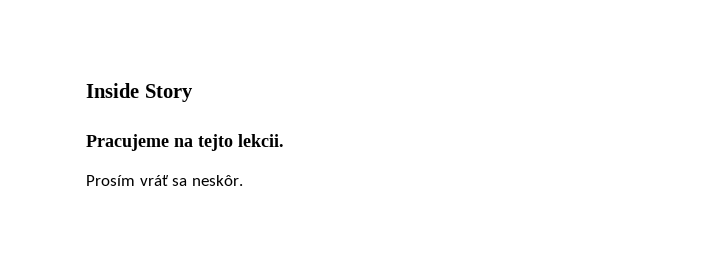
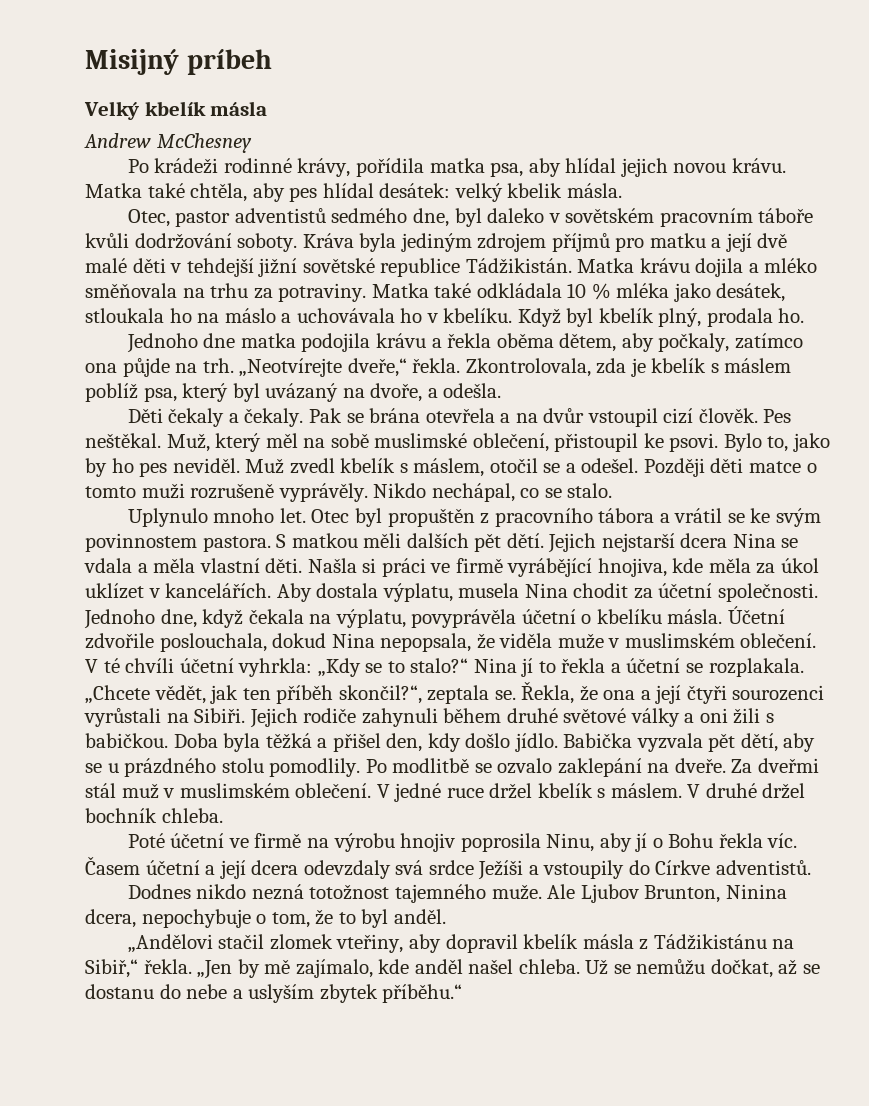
[86,83,193,102] [86,134,284,151] [86,175,243,186] Inside Story // Pracujeme na tejto lekcii. // Prosím vráť sa neskôr. -> [85,49,272,75] [84,101,268,120] [84,133,252,153] [127,158,786,177] [85,183,622,202] [127,208,814,227] [85,233,788,252] [85,258,818,277] [85,283,786,302] [85,308,805,327] [126,333,803,353] [85,358,792,377] [85,383,502,402] [127,408,792,427] [85,433,830,452] [85,458,817,477] [85,483,613,502] [127,508,821,527] [85,533,799,553] [84,558,820,577] [85,583,818,602] [84,606,785,629] [85,633,817,652] [85,658,804,677] [85,681,825,704] [84,708,774,728] [85,733,816,752] [85,758,819,777] [85,783,806,802] [85,808,223,823] [127,833,798,852] [85,856,811,880] [127,884,787,903] [85,909,446,928] [127,934,795,953] [85,959,821,979] [85,984,463,1003] Misijný príbeh // Velký kbelík másla // Andrew McChesney // Po krádeži rodinné krávy, pořídila matka psa, aby hlídal jejich novou krávu. Matka také chtěla, aby pes hlídal desátek: velký kbelik másla. // Otec, pastor adventistů sedmého dne, byl daleko v sovětském pracovním táboře kvůli dodržování soboty. Kráva byla jediným zdrojem příjmů pro matku a její dvě malé děti v tehdejší jižní sovětské republice Tádžikistán. Matka krávu dojila a mléko směňovala na trhu za potraviny. Matka také odkládala 10 % mléka jako desátek, stloukala ho na máslo a uchovávala ho v kbelíku. Když byl kbelík plný, prodala ho. // Jednoho dne matka podojila krávu a řekla oběma dětem, aby počkaly, zatímco ona půjde na trh. „Neotvírejte dveře,“ řekla. Zkontrolovala, zda je kbelík s máslem poblíž psa, který byl uvázaný na dvoře, a odešla. // Děti čekaly a čekaly. Pak se brána otevřela a na dvůr vstoupil cizí člověk. Pes neštěkal. Muž, který měl na sobě muslimské oblečení, přistoupil ke psovi. Bylo to, jako by ho pes neviděl. Muž zvedl kbelík s máslem, otočil se a odešel. Později děti matce o tomto muži rozrušeně vyprávěly. Nikdo nechápal, co se stalo. // Uplynulo mnoho let. Otec byl propuštěn z pracovního tábora a vrátil se ke svým povinnostem pastora. S matkou měli dalších pět dětí. Jejich nejstarší dcera Nina se vdala a měla vlastní děti. Našla si práci ve firmě vyrábějící hnojiva, kde měla za úkol uklízet v kancelářích. Aby dostala výplatu, musela Nina chodit za účetní společnosti. Jednoho dne, když čekala na výplatu, povyprávěla účetní o kbelíku másla. Účetní zdvořile poslouchala, dokud Nina nepopsala, že viděla muže v muslimském oblečení. V té chvíli účetní vyhrkla: „Kdy se to stalo?“ Nina jí to řekla a účetní se rozplakala. „Chcete vědět, jak ten příběh skončil?“, zeptala se. Řekla, že ona a její čtyři sourozenci vyrůstali na Sibiři. Jejich rodiče zahynuli během druhé světové války a oni žili s babičkou. Doba byla těžká a přišel den, kdy došlo jídlo. Babička vyzvala pět dětí, aby se u prázdného stolu pomodlily. Po modlitbě se ozvalo zaklepání na dveře. Za dveřmi stál muž v muslimském oblečení. V jedné ruce držel kbelík s máslem. V druhé držel bochník chleba. // Poté účetní ve firmě na výrobu hnojiv poprosila Ninu, aby jí o Bohu řekla víc. Časem účetní a její dcera odevzdaly svá srdce Ježíši a vstoupily do Církve adventistů. // Dodnes nikdo nezná totožnost tajemného muže. Ale Ljubov Brunton, Ninina dcera, nepochybuje o tom, že to byl anděl. // „Andělovi stačil zlomek vteřiny, aby dopravil kbelík másla z Tádžikistánu na Sibiř,“ řekla. „Jen by mě zajímalo, kde anděl našel chleba. Už se nemůžu dočkat, až se dostanu do nebe a uslyším zbytek příběhu.“

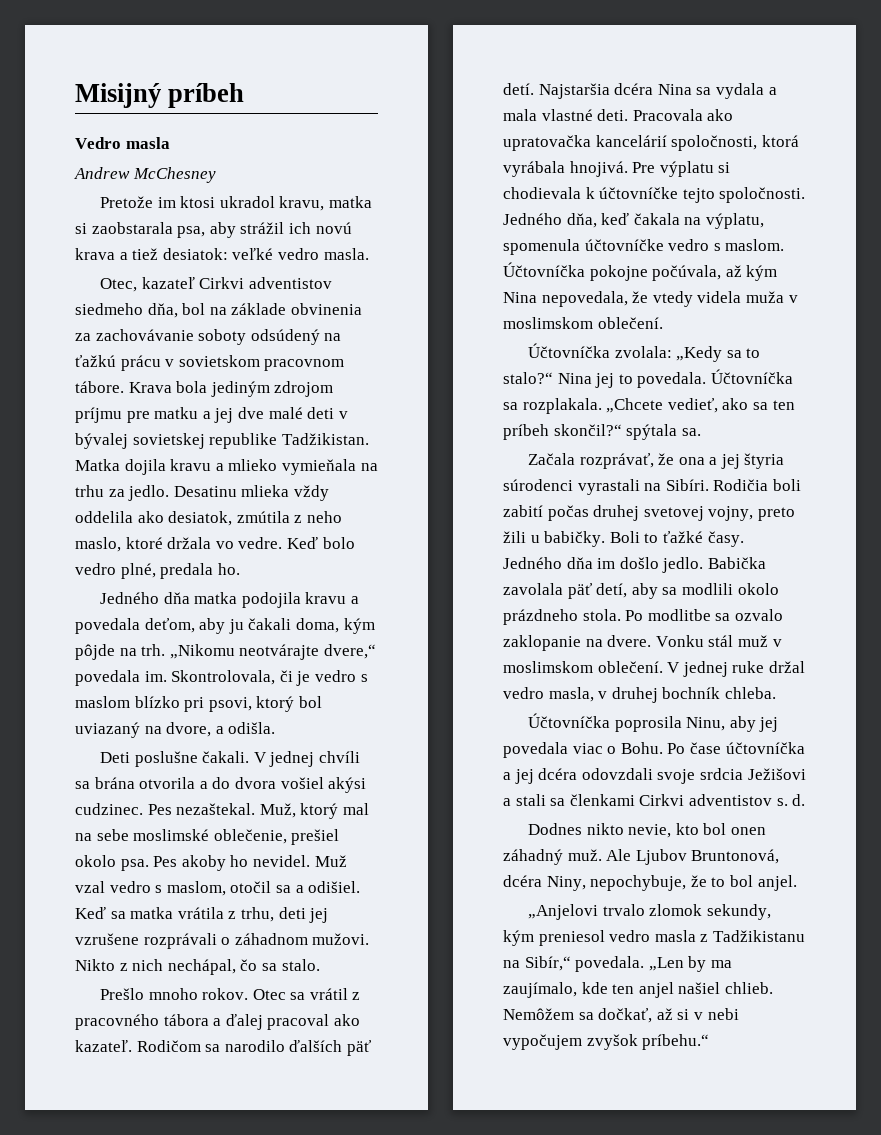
[84,101,268,120] Velký kbelík másla -> [75,137,170,149] Vedro masla
[127,158,786,177] [85,183,622,202] [127,208,814,227] [85,233,788,252] [85,258,818,277] [85,283,786,302] [85,308,805,327] [126,333,803,353] [85,358,792,377] [85,383,502,402] [127,408,792,427] [85,433,830,452] [85,458,817,477] [85,483,613,502] [127,508,821,527] [85,533,799,553] [84,558,820,577] [85,583,818,602] [84,606,785,629] [85,633,817,652] [85,658,804,677] [85,681,825,704] [84,708,774,728] [85,733,816,752] [85,758,819,777] Po krádeži rodinné krávy, pořídila matka psa, aby hlídal jejich novou krávu. Matka také chtěla, aby pes hlídal desátek: velký kbelik másla. // Otec, pastor adventistů sedmého dne, byl daleko v sovětském pracovním táboře kvůli dodržování soboty. Kráva byla jediným zdrojem příjmů pro matku a její dvě malé děti v tehdejší jižní sovětské republice Tádžikistán. Matka krávu dojila a mléko směňovala na trhu za potraviny. Matka také odkládala 10 % mléka jako desátek, stloukala ho na máslo a uchovávala ho v kbelíku. Když byl kbelík plný, prodala ho. // Jednoho dne matka podojila krávu a řekla oběma dětem, aby počkaly, zatímco ona půjde na trh. „Neotvírejte dveře,“ řekla. Zkontrolovala, zda je kbelík s máslem poblíž psa, který byl uvázaný na dvoře, a odešla. // Děti čekaly a čekaly. Pak se brána otevřela a na dvůr vstoupil cizí člověk. Pes neštěkal. Muž, který měl na sobě muslimské oblečení, přistoupil ke psovi. Bylo to, jako by ho pes neviděl. Muž zvedl kbelík s máslem, otočil se a odešel. Později děti matce o tomto muži rozrušeně vyprávěly. Nikdo nechápal, co se stalo. // Uplynulo mnoho let. Otec byl propuštěn z pracovního tábora a vrátil se ke svým povinnostem pastora. S matkou měli dalších pět dětí. Jejich nejstarší dcera Nina se vdala a měla vlastní děti. Našla si práci ve firmě vyrábějící hnojiva, kde měla za úkol uklízet v kancelářích. Aby dostala výplatu, musela Nina chodit za účetní společnosti. Jednoho dne, když čekala na výplatu, povyprávěla účetní o kbelíku másla. Účetní zdvořile poslouchala, dokud Nina nepopsala, že viděla muže v muslimském oblečení. V té chvíli účetní vyhrkla: „Kdy se to stalo?“ Nina jí to řekla a účetní se rozplakala. „Chcete vědět, jak ten příběh skončil?“, zeptala se. Řekla, že ona a její čtyři sourozenci vyrůstali na Sibiři. Jejich rodiče zahynuli během druhé světové války a oni žili s babičkou. Doba byla těžká a přišel den, kdy došlo jídlo. Babička vyzvala pět dětí, aby se u prázdného stolu pomodlily. Po modlitbě se ozvalo zaklepání na dveře. Za dveřmi -> [99,196,372,211] [75,222,352,238] [75,248,369,260] [99,277,332,292] [75,303,362,318] [75,329,342,345] [75,355,345,371] [75,381,334,397] [75,407,348,423] [75,433,369,449] [75,459,378,475] [75,485,329,501] [75,511,342,526] [75,537,355,552] [75,563,240,579] [99,592,359,608] [75,618,375,634] [75,644,376,660] [75,670,368,686] [75,696,322,712] [75,722,276,738] [99,751,360,767] [75,777,367,793] [75,803,369,819] [75,829,340,845] [75,855,347,871] [75,881,361,896] [75,907,329,923] [75,933,370,949] [75,959,320,975] [99,988,361,1000] [75,1014,360,1030] [75,1040,371,1056] [503,83,777,99] [503,109,734,121] [503,135,799,151] [503,161,731,177] [503,187,806,203] [503,213,764,229] [503,239,785,255] [503,262,778,281] [503,291,798,307] [503,317,663,329] [527,343,761,362] [503,369,793,388] [503,398,795,414] [503,424,701,440] [527,453,785,469] [503,479,801,495] [503,505,795,521] [503,531,744,547] [503,557,766,573] [503,583,779,599] [503,609,783,625] [503,635,704,651] Pretože im ktosi ukradol kravu, matka si zaobstarala psa, aby strážil ich novú krava a tiež desiatok: veľké vedro masla. // Otec, kazateľ Cirkvi adventistov siedmeho dňa, bol na základe obvinenia za zachovávanie soboty odsúdený na ťažkú prácu v sovietskom pracovnom tábore. Krava bola jediným zdrojom príjmu pre matku a jej dve malé deti v bývalej sovietskej republike Tadžikistan. Matka dojila kravu a mlieko vymieňala na trhu za jedlo. Desatinu mlieka vždy oddelila ako desiatok, zmútila z neho maslo, ktoré držala vo vedre. Keď bolo vedro plné, predala ho. // Jedného dňa matka podojila kravu a povedala deťom, aby ju čakali doma, kým pôjde na trh. „Nikomu neotvárajte dvere,“ povedala im. Skontrolovala, či je vedro s maslom blízko pri psovi, ktorý bol uviazaný na dvore, a odišla. // Deti poslušne čakali. V jednej chvíli sa brána otvorila a do dvora vošiel akýsi cudzinec. Pes nezaštekal. Muž, ktorý mal na sebe moslimské oblečenie, prešiel okolo psa. Pes akoby ho nevidel. Muž vzal vedro s maslom, otočil sa a odišiel. Keď sa matka vrátila z trhu, deti jej vzrušene rozprávali o záhadnom mužovi. Nikto z nich nechápal, čo sa stalo. // Prešlo mnoho rokov. Otec sa vrátil z pracovného tábora a ďalej pracoval ako kazateľ. Rodičom sa narodilo ďalších päť detí. Najstaršia dcéra Nina sa vydala a mala vlastné deti. Pracovala ako upratovačka kancelárií spoločnosti, ktorá vyrábala hnojivá. Pre výplatu si chodievala k účtovníčke tejto spoločnosti. Jedného dňa, keď čakala na výplatu, spomenula účtovníčke vedro s maslom. Účtovníčka pokojne počúvala, až kým Nina nepovedala, že vtedy videla muža v moslimskom oblečení. // Účtovníčka zvolala: „Kedy sa to stalo?“ Nina jej to povedala. Účtovníčka sa rozplakala. „Chcete vedieť, ako sa ten príbeh skončil?“ spýtala sa. // Začala rozprávať, že ona a jej štyria súrodenci vyrastali na Sibíri. Rodičia boli zabití počas druhej svetovej vojny, preto žili u babičky. Boli to ťažké časy. Jedného dňa im došlo jedlo. Babička zavolala päť detí, aby sa modlili okolo prázdneho stola. Po modlitbe sa ozvalo zaklopanie na dvere. Vonku
[179,783,806,802] [85,808,223,823] [127,833,798,852] [85,856,811,880] [127,884,787,903] [85,909,446,928] [127,934,795,953] [85,959,821,979] [85,984,463,1003] muslimském oblečení. V jedné ruce držel kbelík s máslem. V druhé držel bochník chleba. // Poté účetní ve firmě na výrobu hnojiv poprosila Ninu, aby jí o Bohu řekla víc. Časem účetní a její dcera odevzdaly svá srdce Ježíši a vstoupily do Církve adventistů. // Dodnes nikdo nezná totožnost tajemného muže. Ale Ljubov Brunton, Ninina dcera, nepochybuje o tom, že to byl anděl. // „Andělovi stačil zlomek vteřiny, aby dopravil kbelík másla z Tádžikistánu na Sibiř,“ řekla. „Jen by mě zajímalo, kde anděl našel chleba. Už se nemůžu dočkat, až se dostanu do nebe a uslyším zbytek příběhu.“ -> [503,661,805,677] [503,687,776,703] [527,713,779,732] [503,742,805,758] [503,768,806,784] [503,794,806,806] [527,823,766,838] [503,849,780,865] [503,875,797,891] [527,904,771,920] [503,930,805,946] [503,956,732,972] [503,982,773,998] [503,1008,739,1023] [503,1034,710,1050] moslimskom oblečení. V jednej ruke držal vedro masla, v druhej bochník chleba. // Účtovníčka poprosila Ninu, aby jej povedala viac o Bohu. Po čase účtovníčka a jej dcéra odovzdali svoje srdcia Ježišovi a stali sa členkami Cirkvi adventistov s. d. // Dodnes nikto nevie, kto bol onen záhadný muž. Ale Ljubov Bruntonová, dcéra Niny, nepochybuje, že to bol anjel. // „Anjelovi trvalo zlomok sekundy, kým preniesol vedro masla z Tadžikistanu na Sibír,“ povedala. „Len by ma zaujímalo, kde ten anjel našiel chlieb. Nemôžem sa dočkať, až si v nebi vypočujem zvyšok príbehu.“

